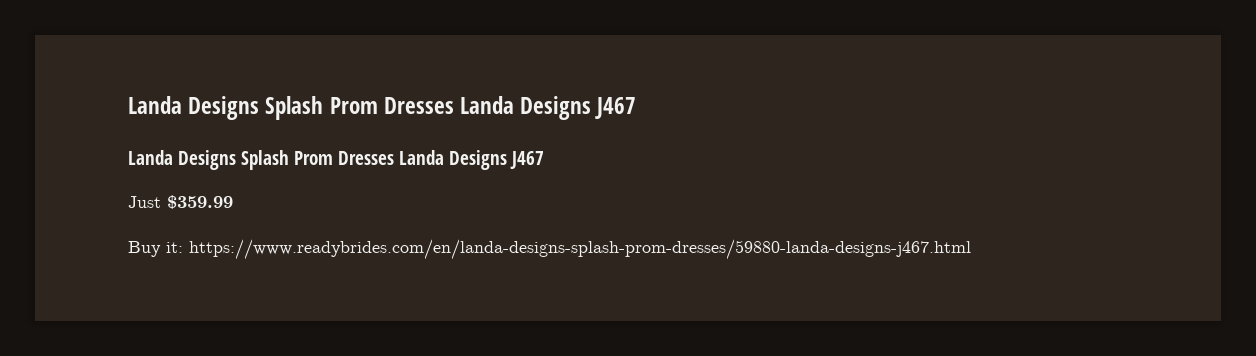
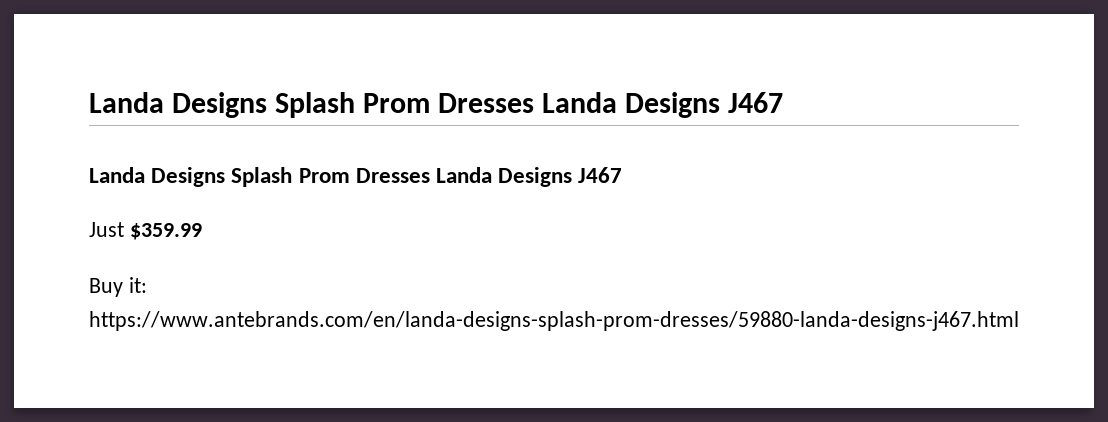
[189,239,971,260] https://www.readybrides.com/en/landa-designs-splash-prom-dresses/59880-landa-designs-j467.html -> [89,311,1019,331] https://www.antebrands.com/en/landa-designs-splash-prom-dresses/59880-landa-designs-j467.html

